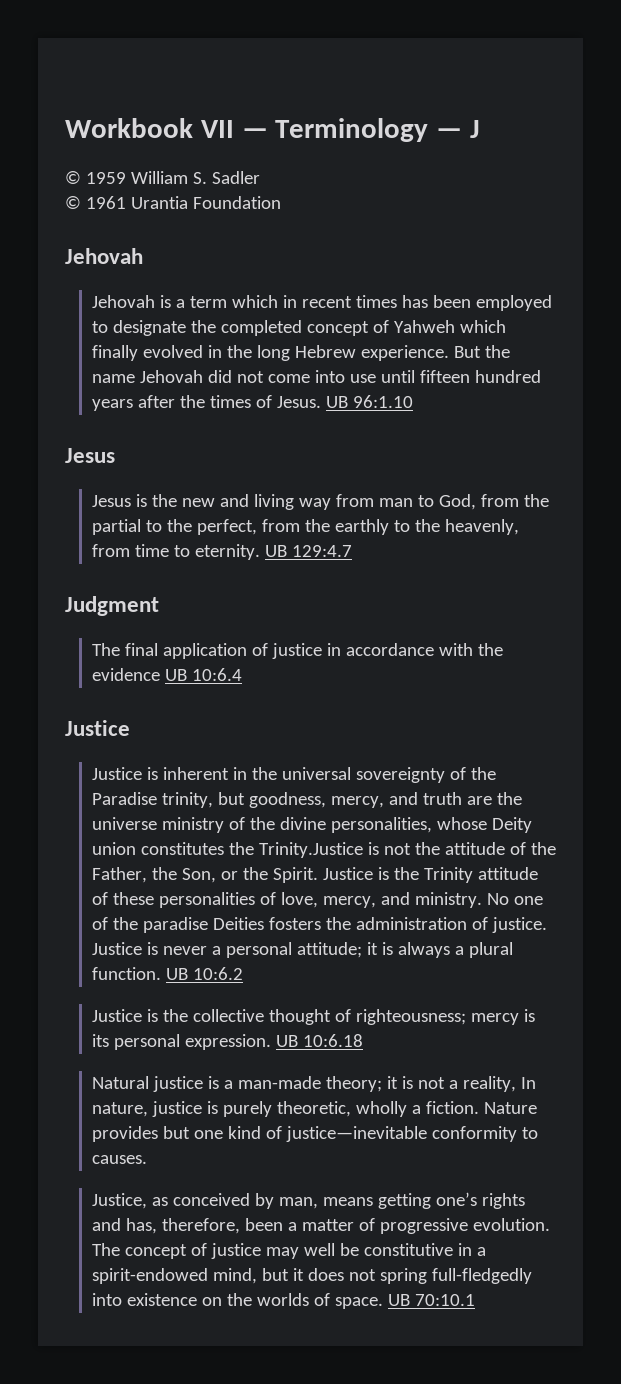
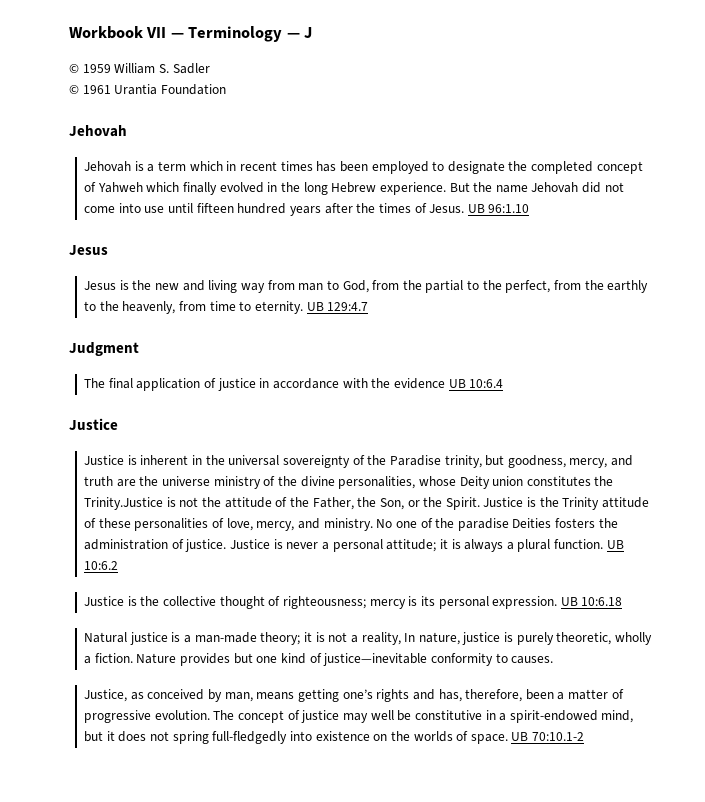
[414,1294,475,1306] 70:10.1 -> [532,732,585,741] 70:10.1-2

